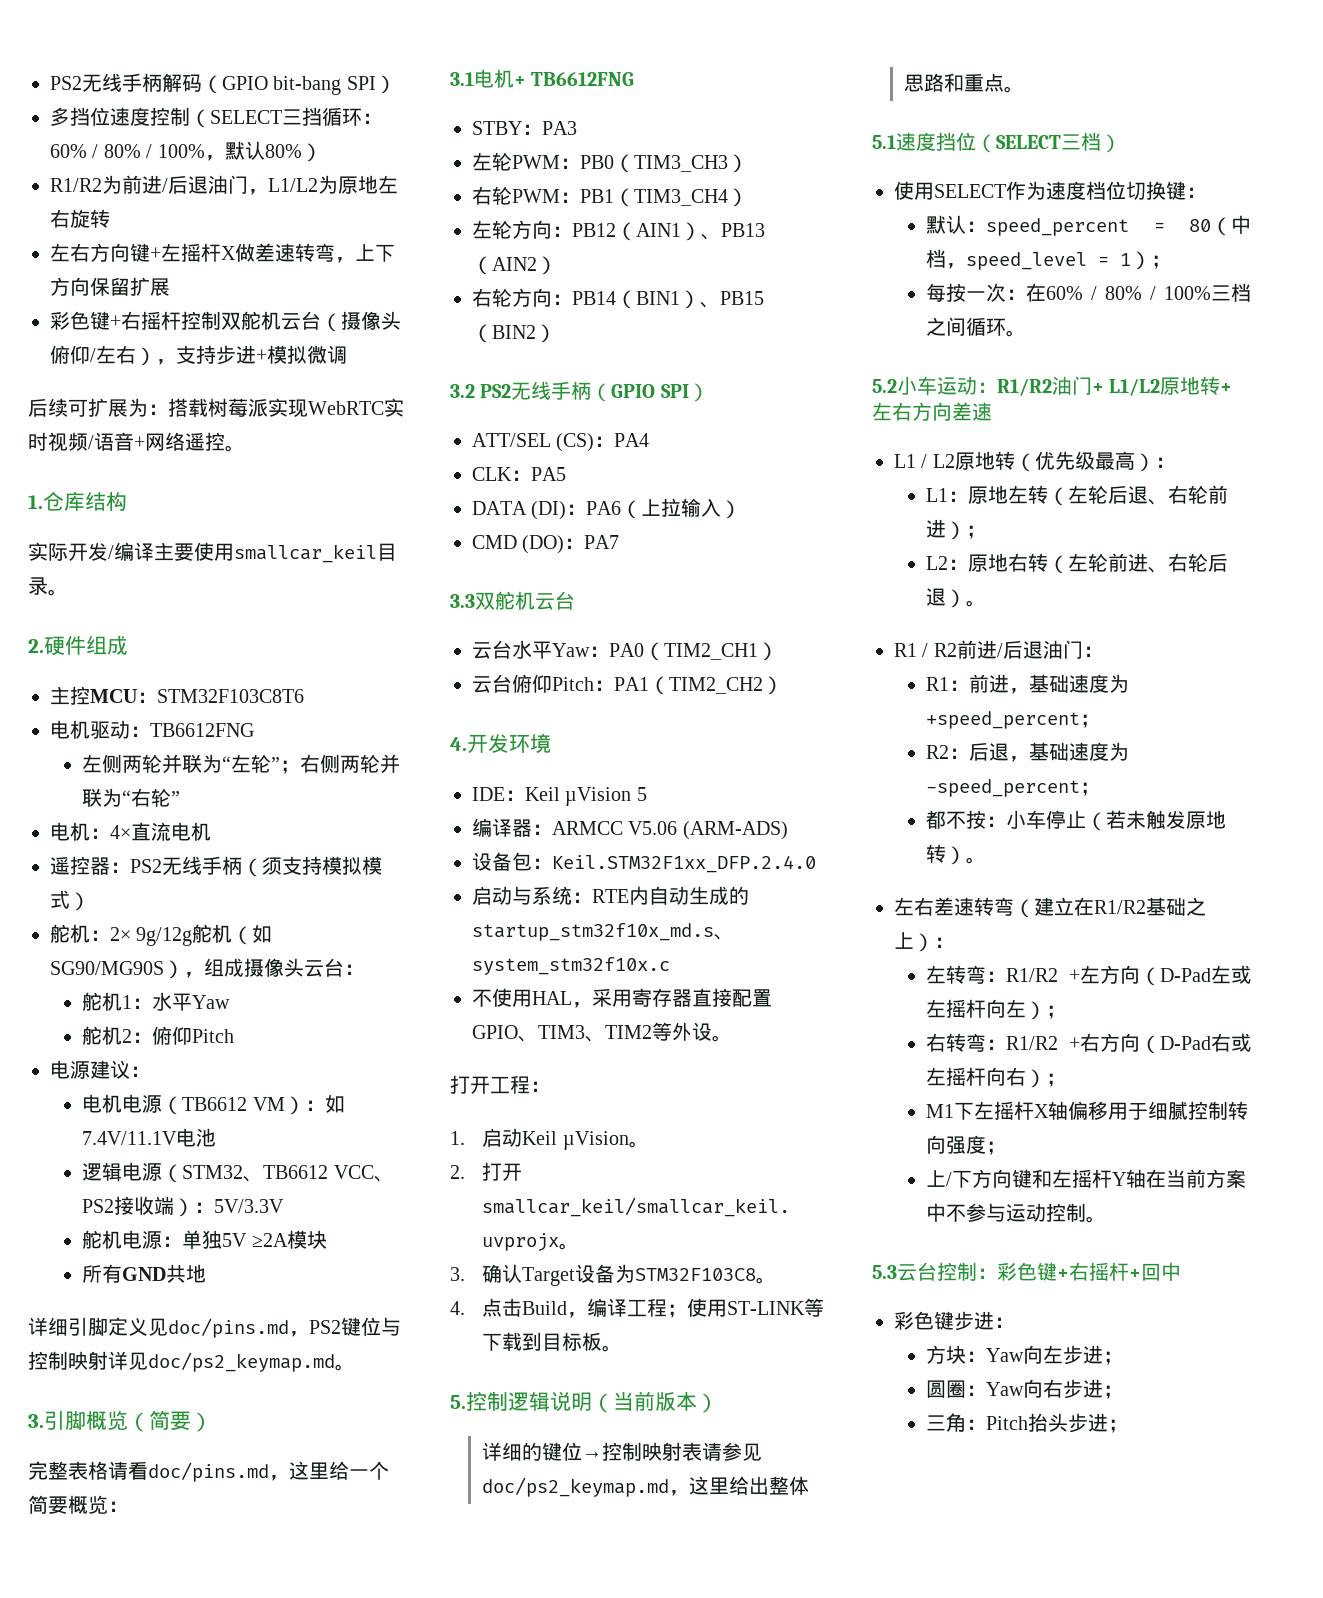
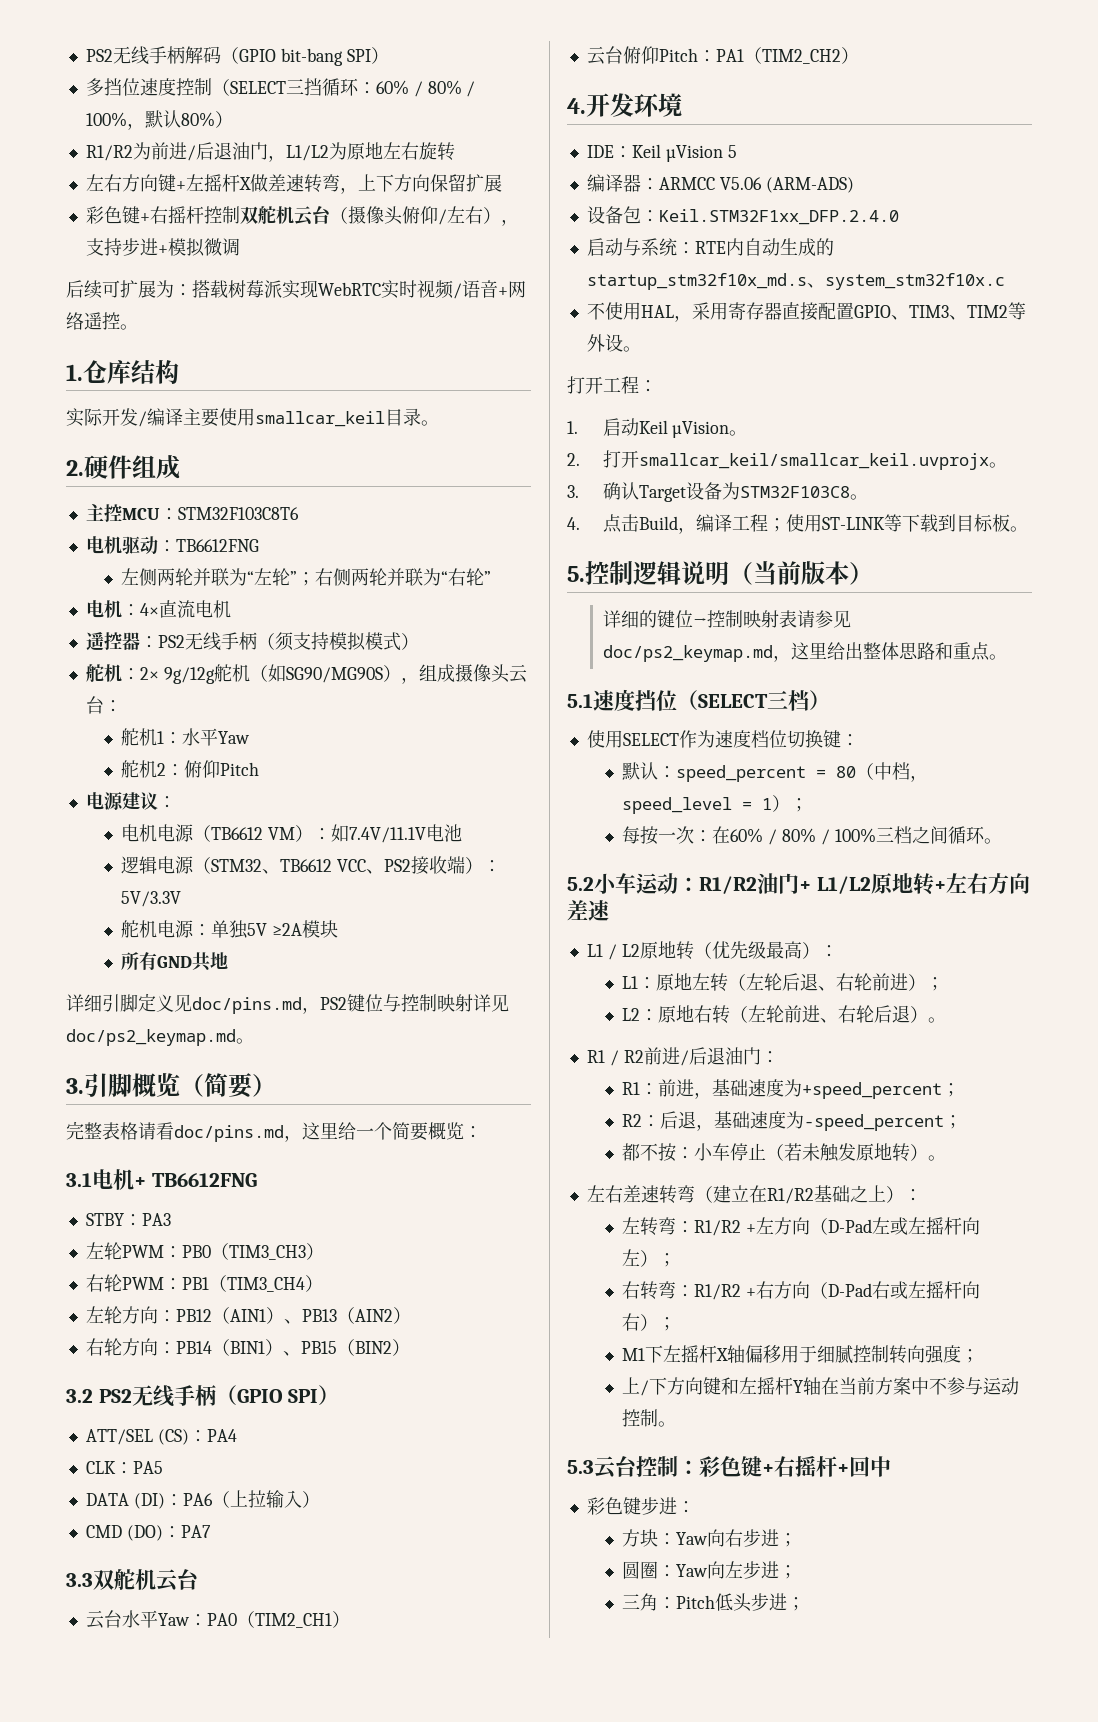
[1043,1345,1064,1364] 左 -> [725,1529,744,1547] 右
[1043,1379,1064,1398] 右 -> [725,1561,744,1578] 左
[1028,1413,1049,1432] 抬 -> [715,1593,734,1611] 低

